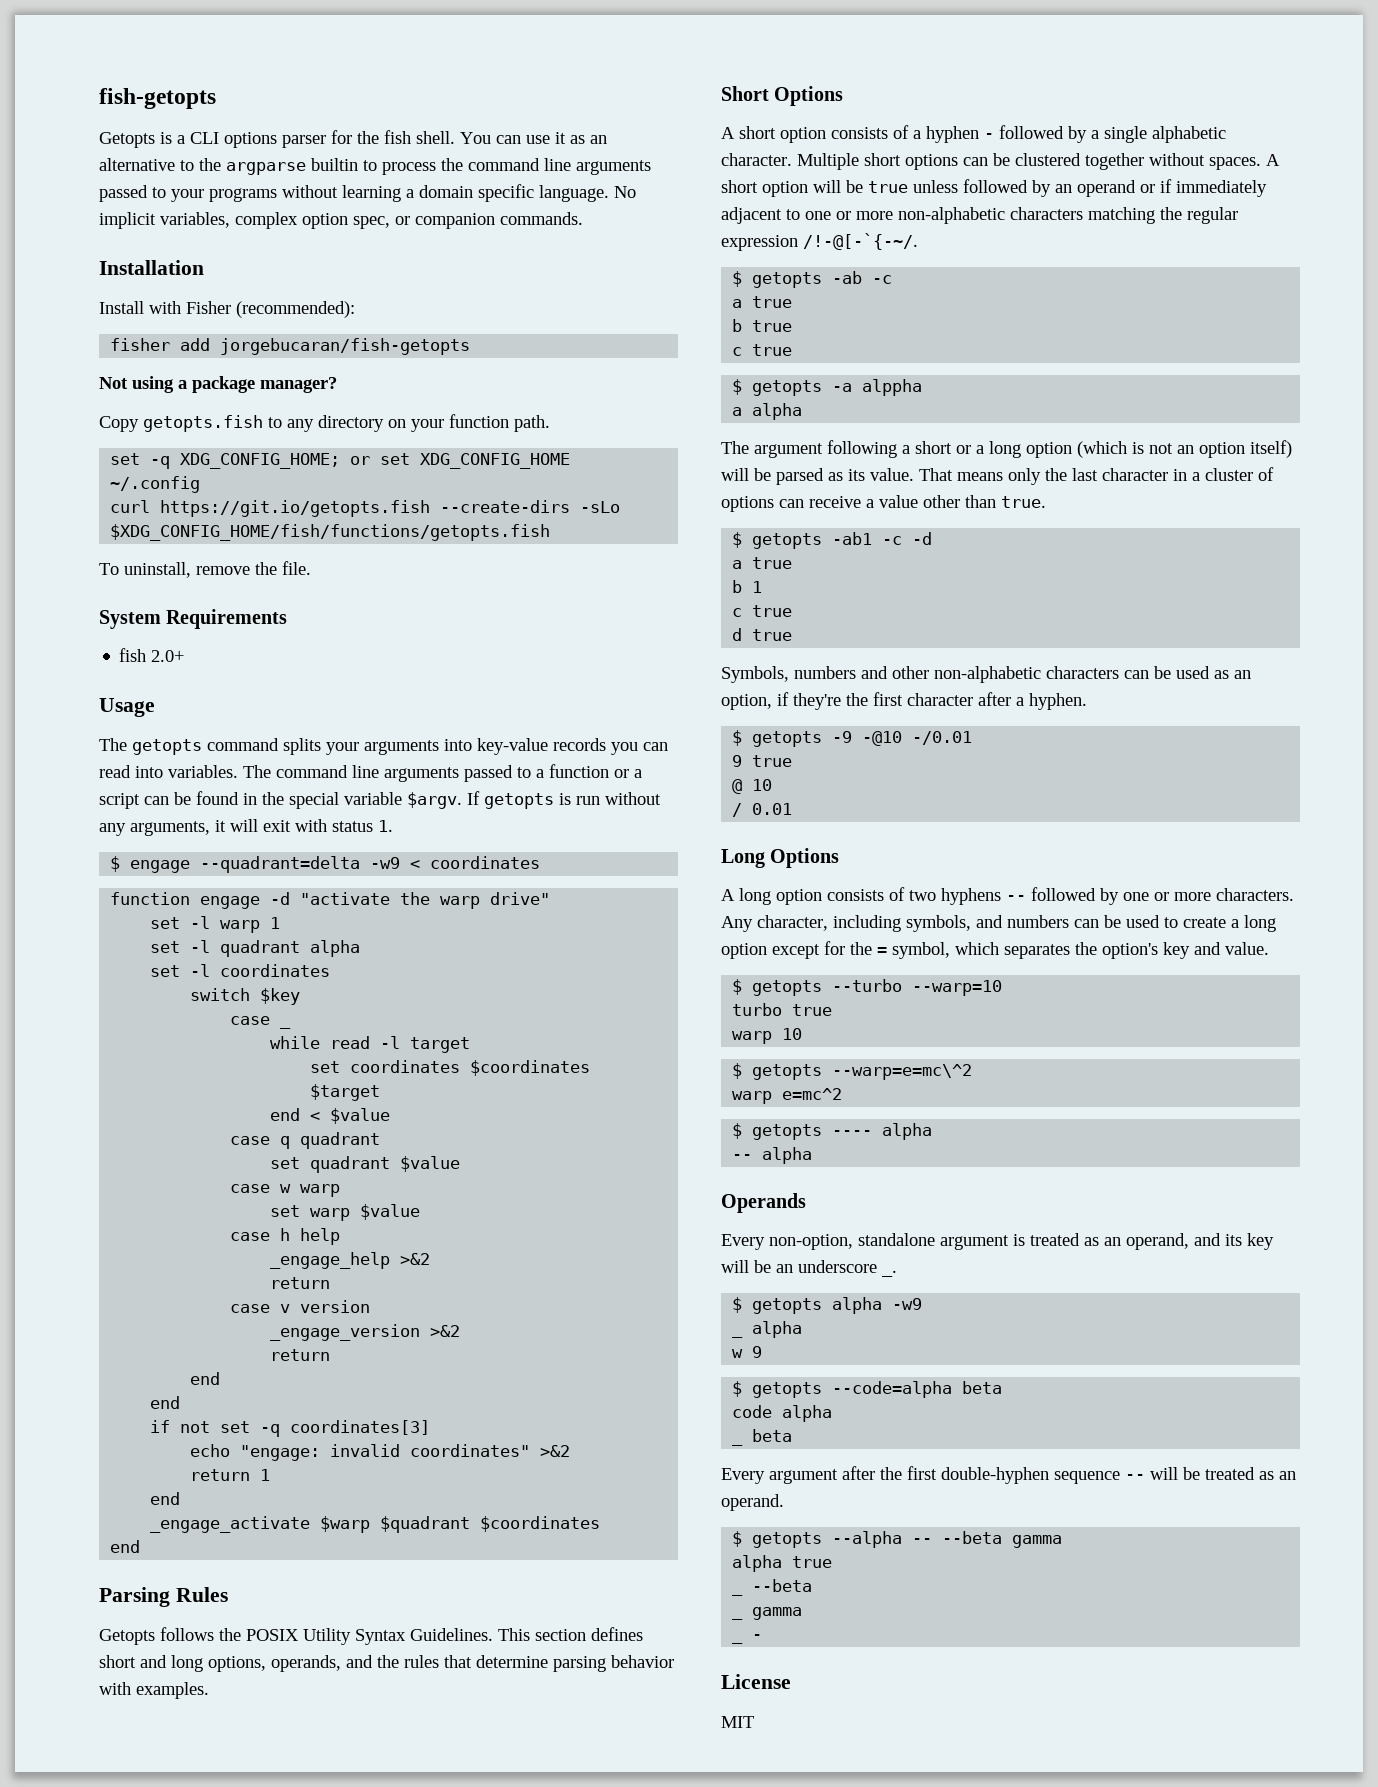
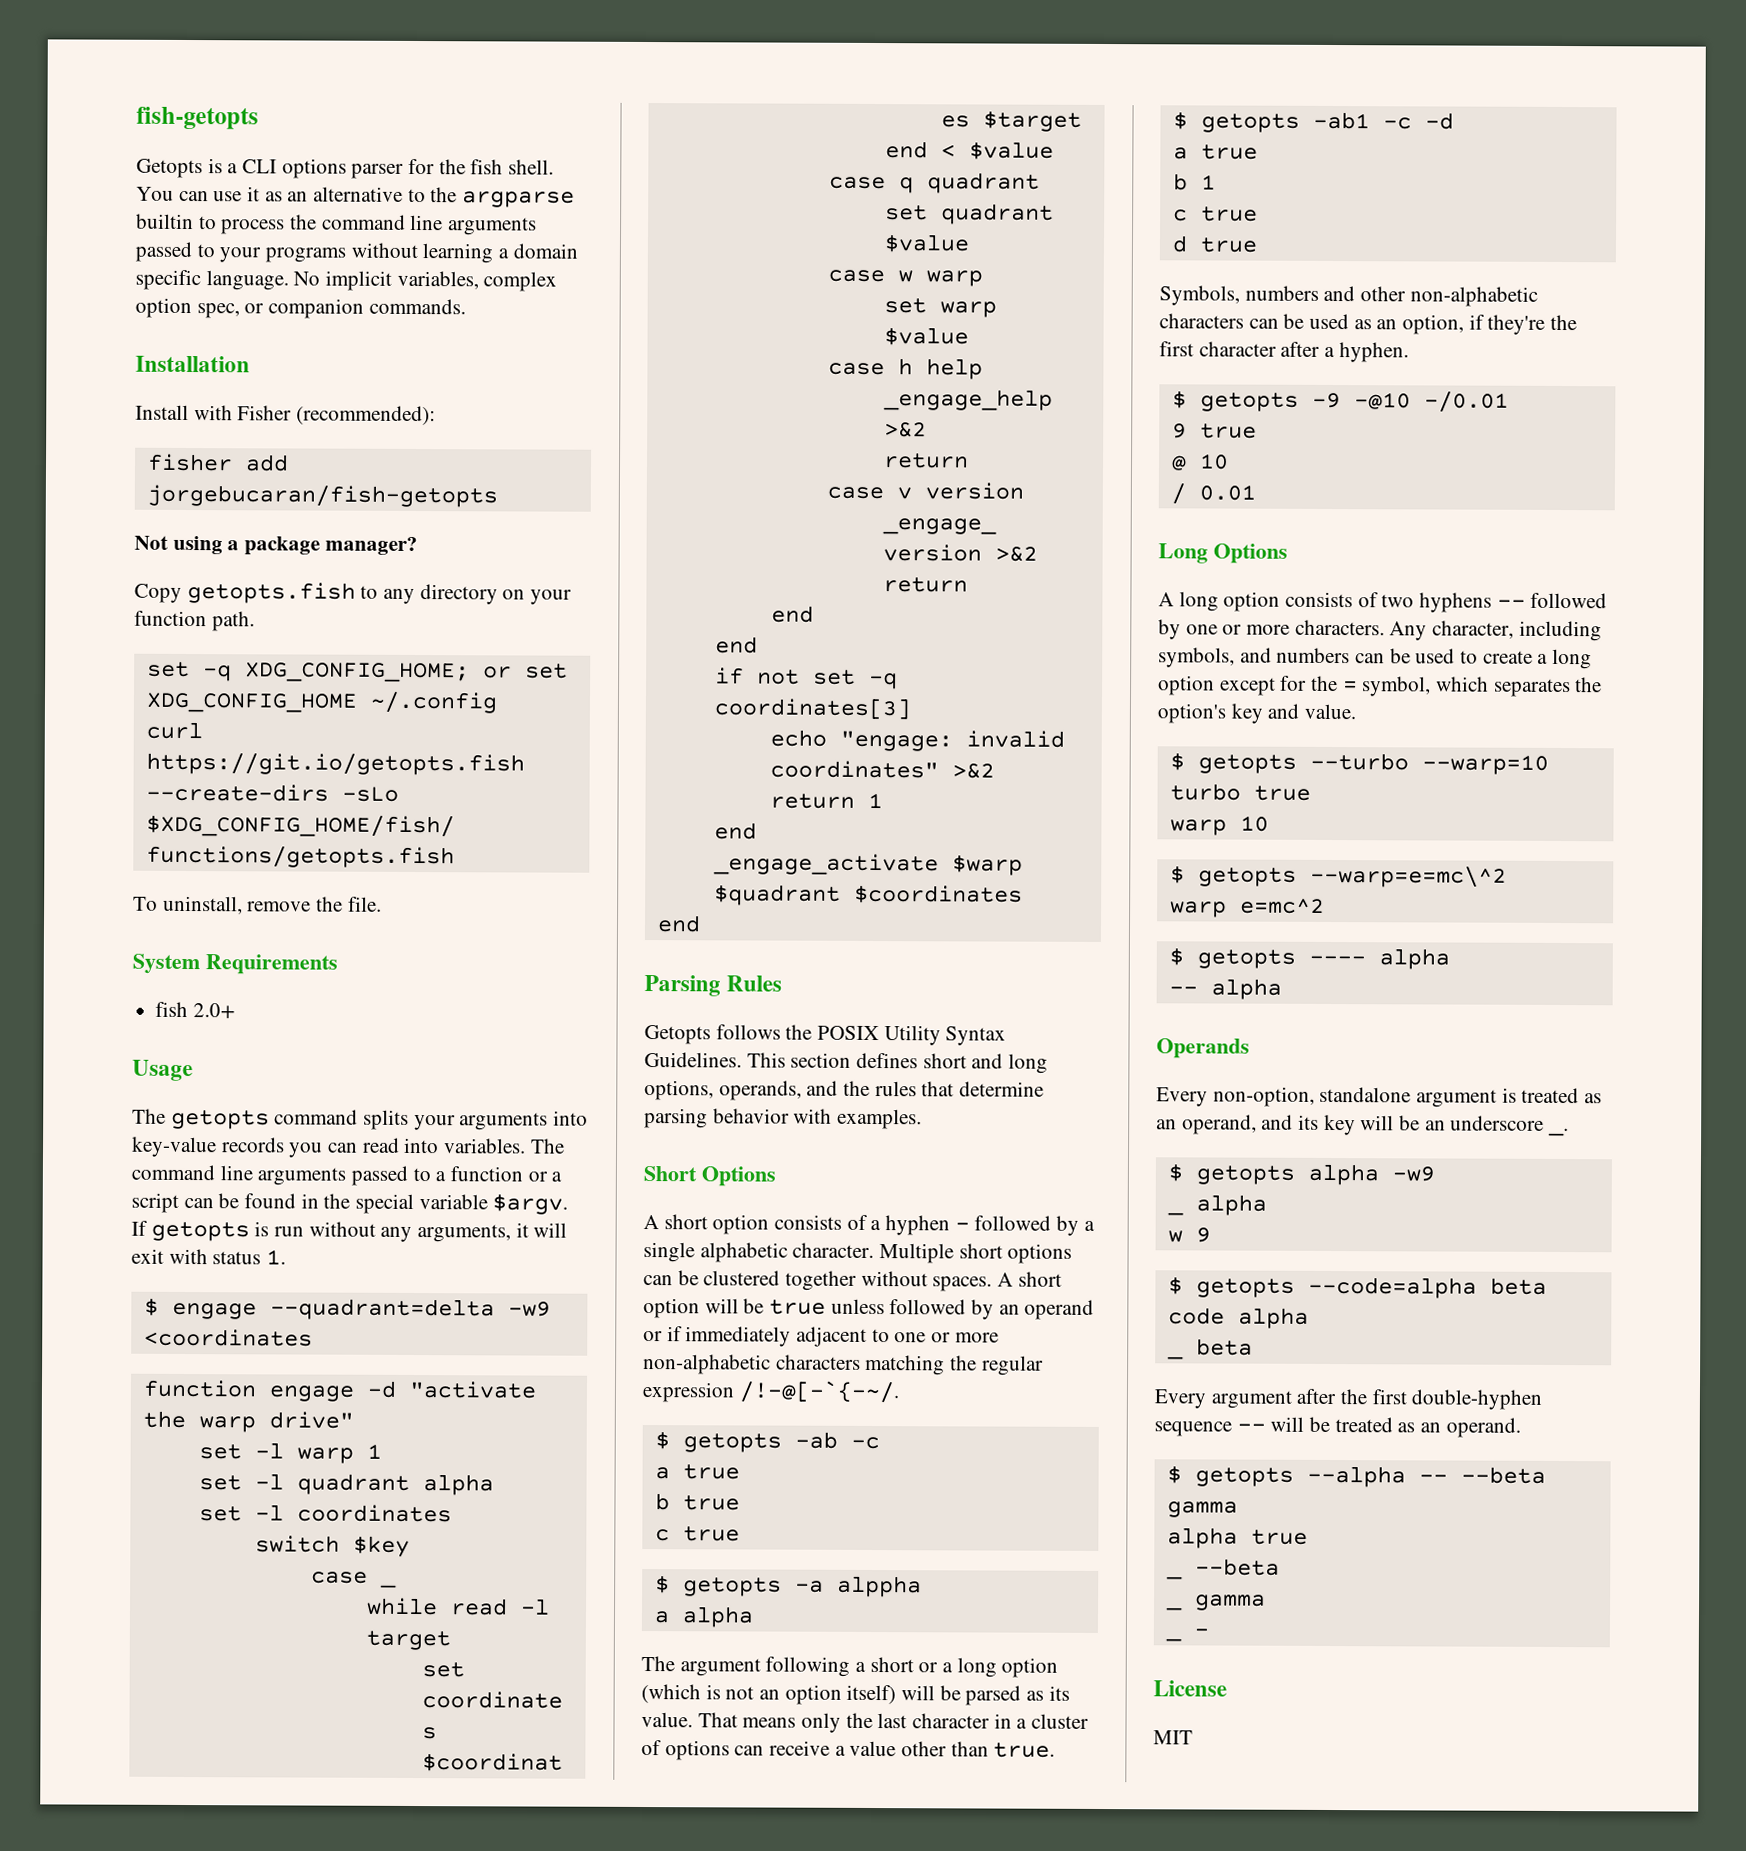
[410,856,541,869] < coordinates -> [143,1328,313,1347] <coordinates

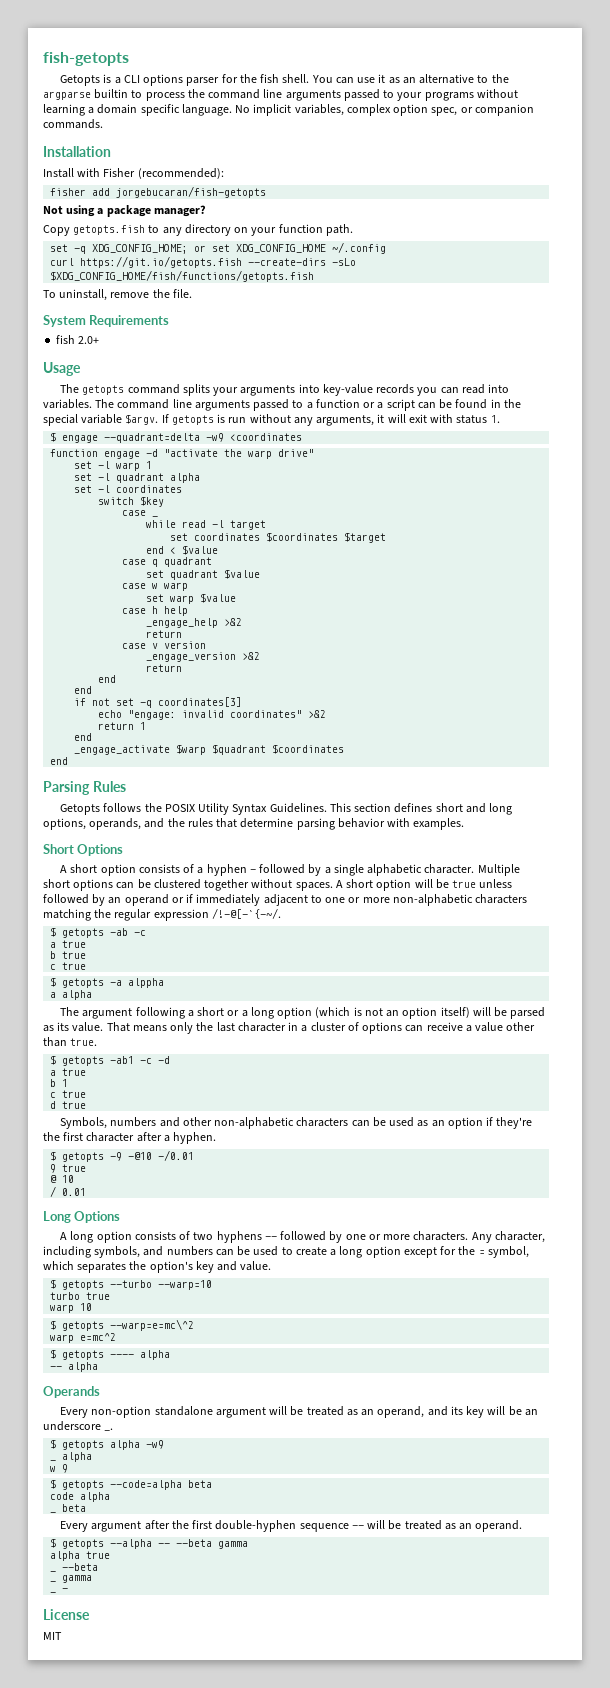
[1402,314,1465,335] option, -> [447,1117,483,1129] option
[1212,1086,1315,1107] non-option, -> [91,1406,152,1418] non-option
[1501,1087,1517,1103] is -> [269,1406,304,1416] will be

